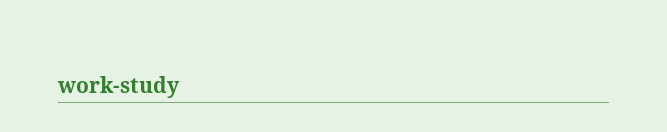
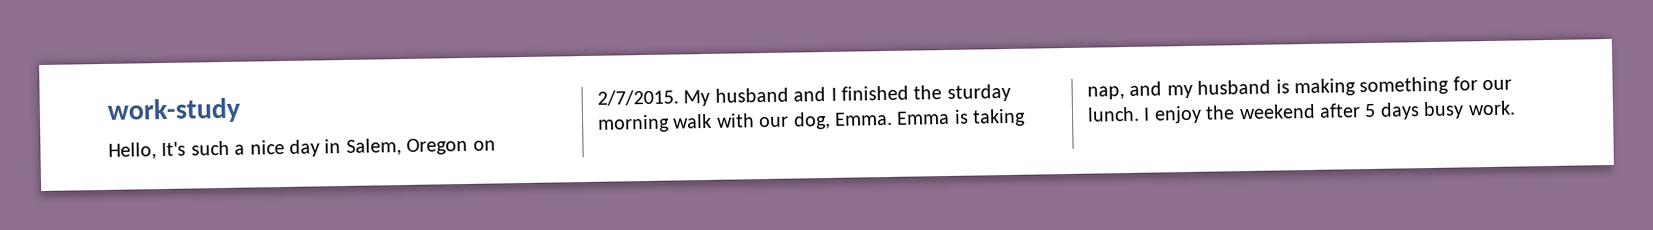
(180, 87) none -> [108,137,496,160] [597,83,1011,107] [597,108,1027,133] [1087,76,1513,100] [1087,100,1516,124] // Hello, It's such a nice day in Salem, Oregon on 2/7/2015. My husband and I finished the sturday morning walk with our dog, Emma. Emma is taking nap, and my husband is making something for our lunch. I enjoy the weekend after 5 days busy work.

